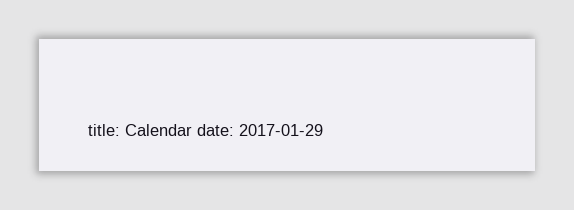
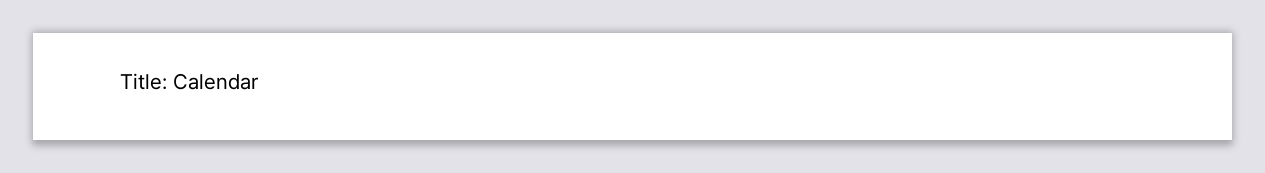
[88,124,323,136] title: Calendar date: 2017-01-29 -> [120,73,259,90] Title: Calendar

